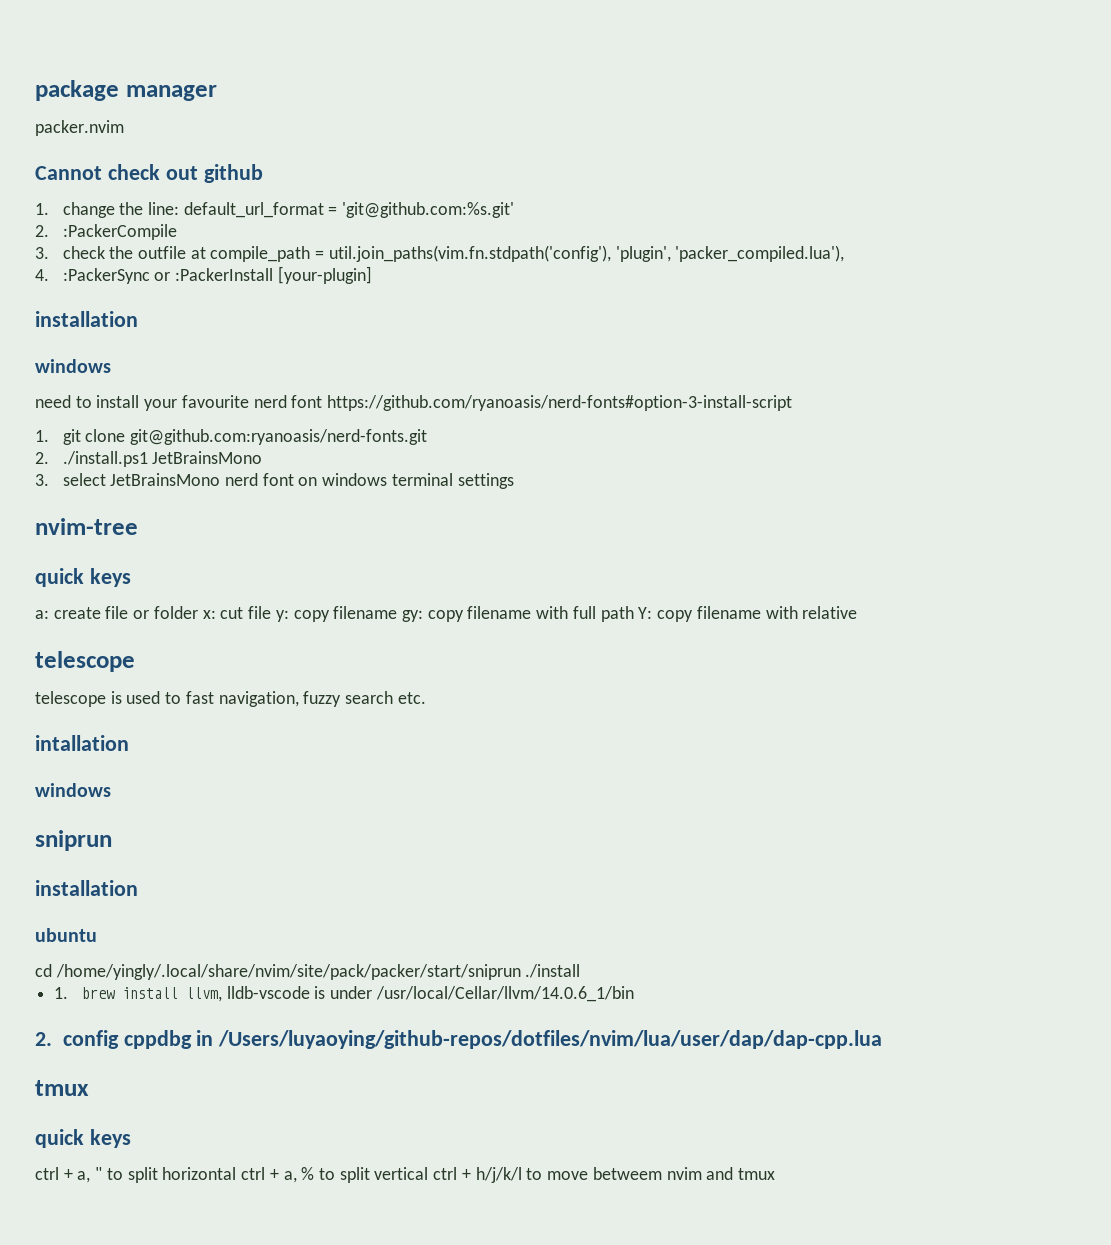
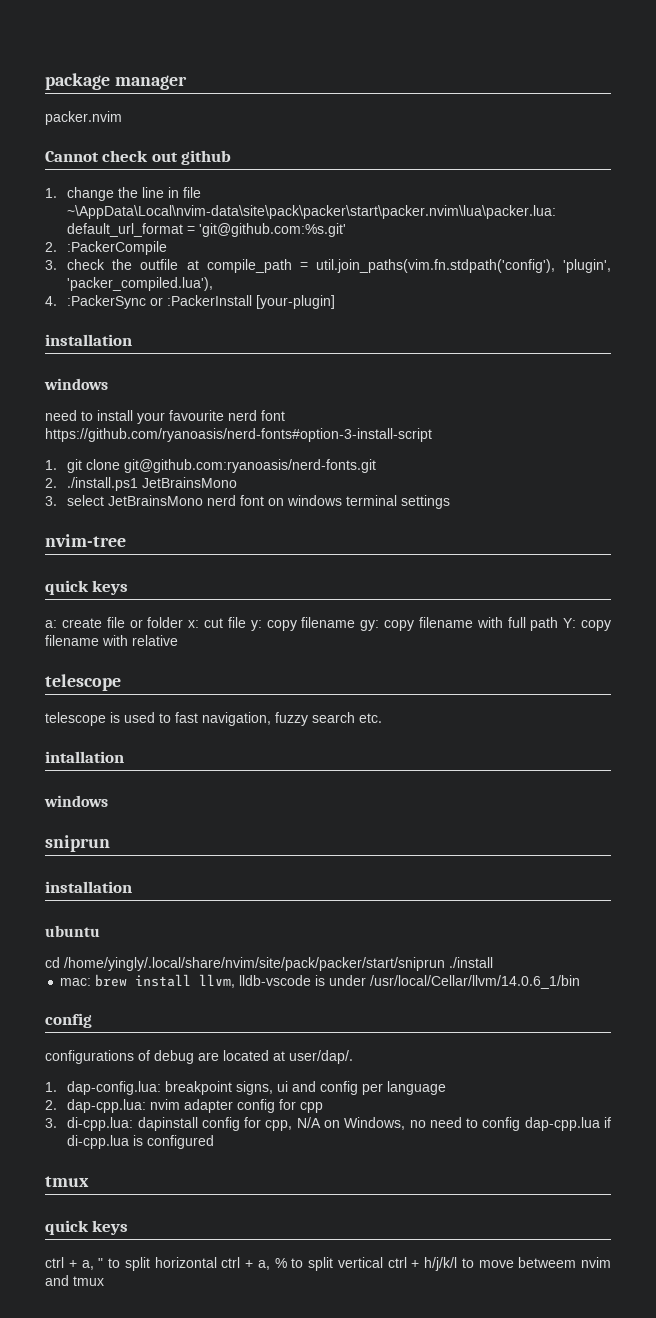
[148,202,180,215] line: -> [142,187,202,198] [67,205,557,219] line in file ~\AppData\Local\nvim-data\site\pack\packer\start\packer.nvim\lua\packer.lua:
[54,987,69,999] 1. -> [60,978,92,986] mac:
[35,1030,883,1049] 2. config cppdbg in /Users/luyaoying/github-repos/dotfiles/nvim/lua/user/dap/dap-cpp.lua -> [45,1013,92,1028] [45,1050,353,1064] [45,1081,447,1095] [45,1099,324,1113] [45,1117,612,1131] [67,1135,215,1149] config // configurations of debug are located at user/dap/. // 1. dap-config.lua: breakpoint signs, ui and config per language // 2. dap-cpp.lua: nvim adapter config for cpp // 3. di-cpp.lua: dapinstall config for cpp, N/A on Windows, no need to config dap-cpp.lua if di-cpp.lua is configured

